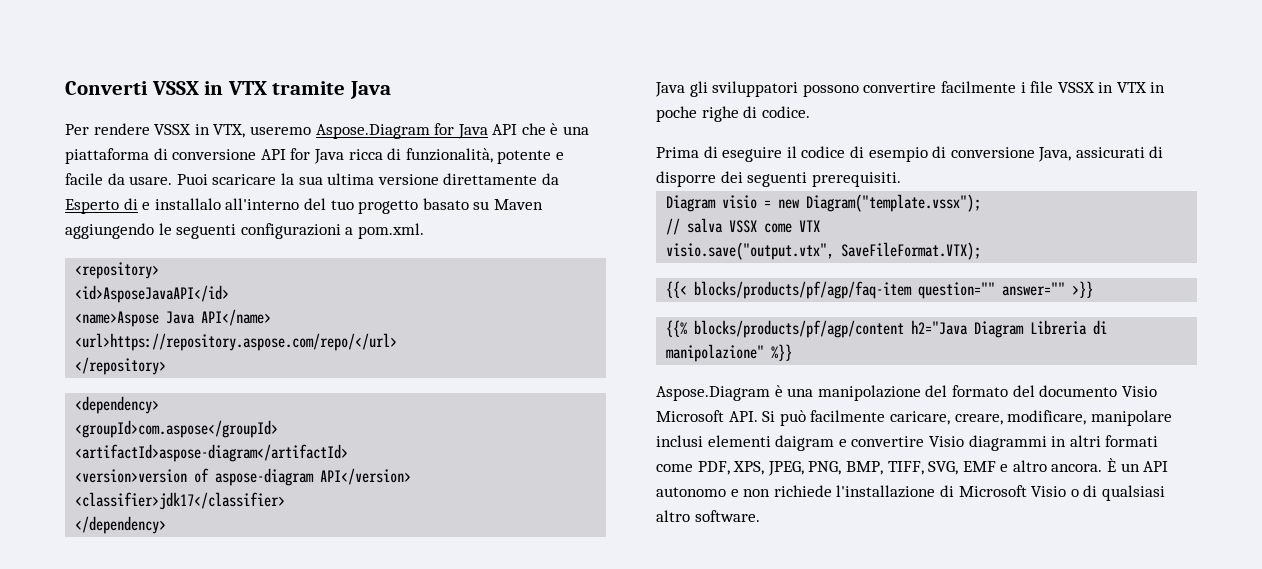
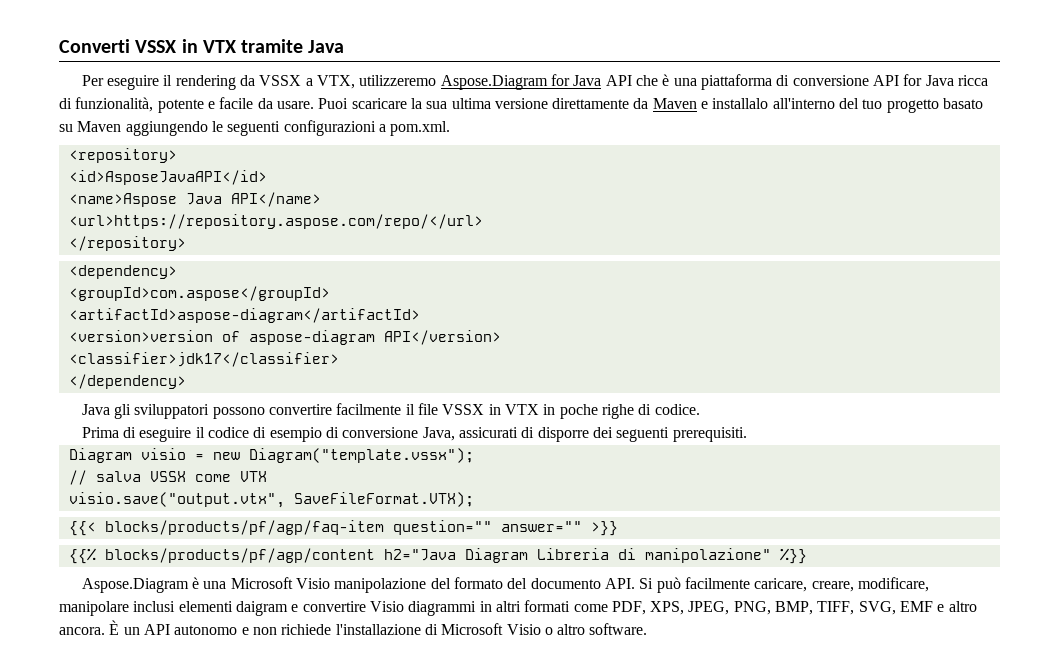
[93,123,311,138] rendere VSSX in VTX, useremo -> [107,75,437,90] eseguire il rendering da VSSX a VTX, utilizzeremo
[65,198,138,214] Esperto di -> [652,98,697,109] Maven
[1020,82,1026,93] i -> [405,404,415,415] il
(814, 392) none -> [230,577,331,589] Microsoft Visio
[1121,386,1157,397] [656,410,724,422] Visio Microsoft -> (601, 583) none
[1083,485,1165,501] di qualsiasi -> (553, 631) none

